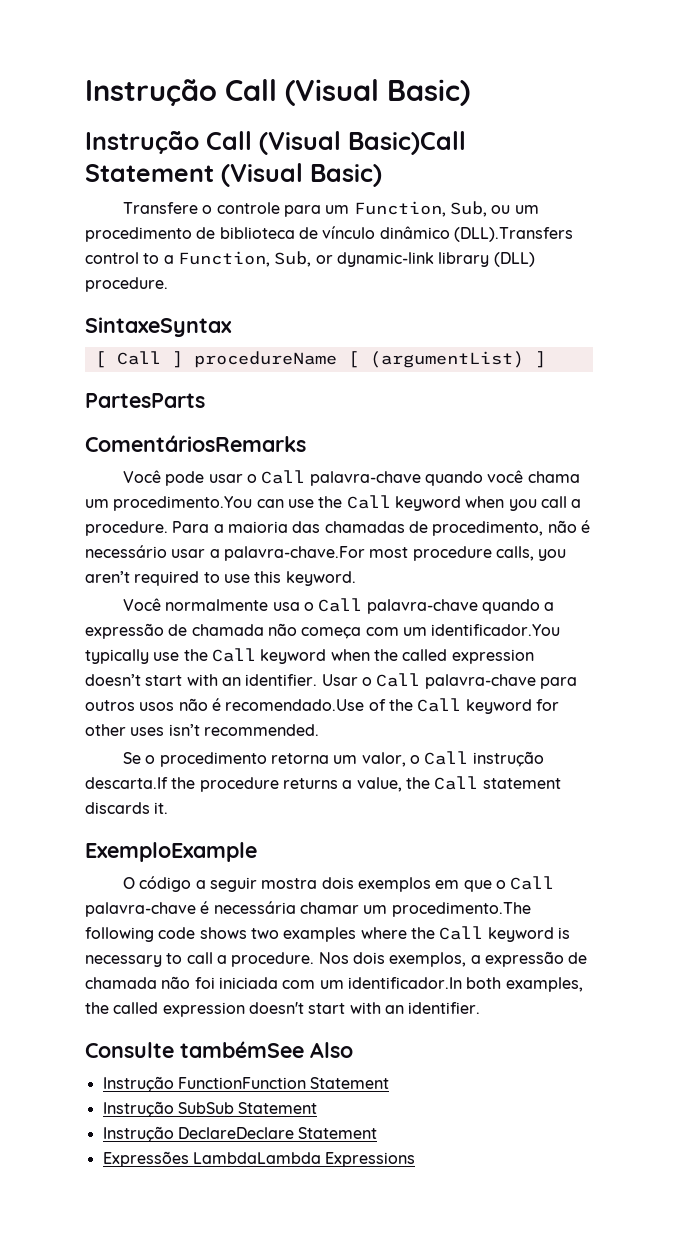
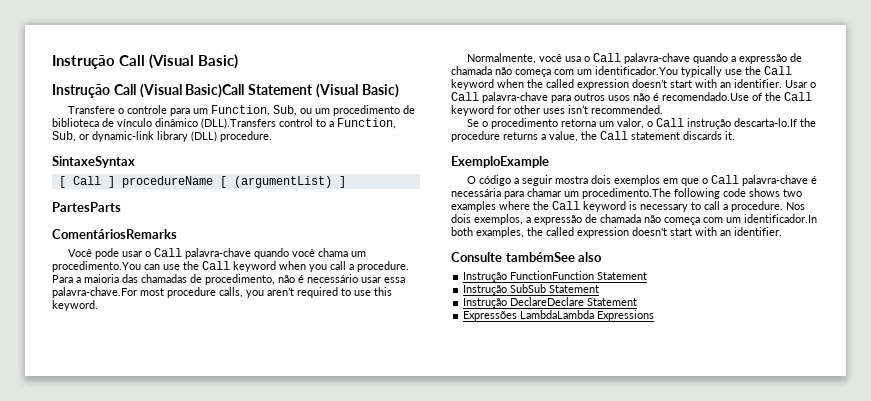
[209,549,220,558] a -> [384,277,405,283] essa
[123,598,269,611] Você normalmente -> [466,53,562,64] Normalmente, você
[85,777,168,789] descarta.If -> [733,118,797,127] descarta-lo.If
(296, 907) none -> [504,191,524,199] para
[194,977,278,989] foi iniciada -> [664,217,700,225] começa
[310,1042,353,1058] Also -> [578,252,603,262] also

